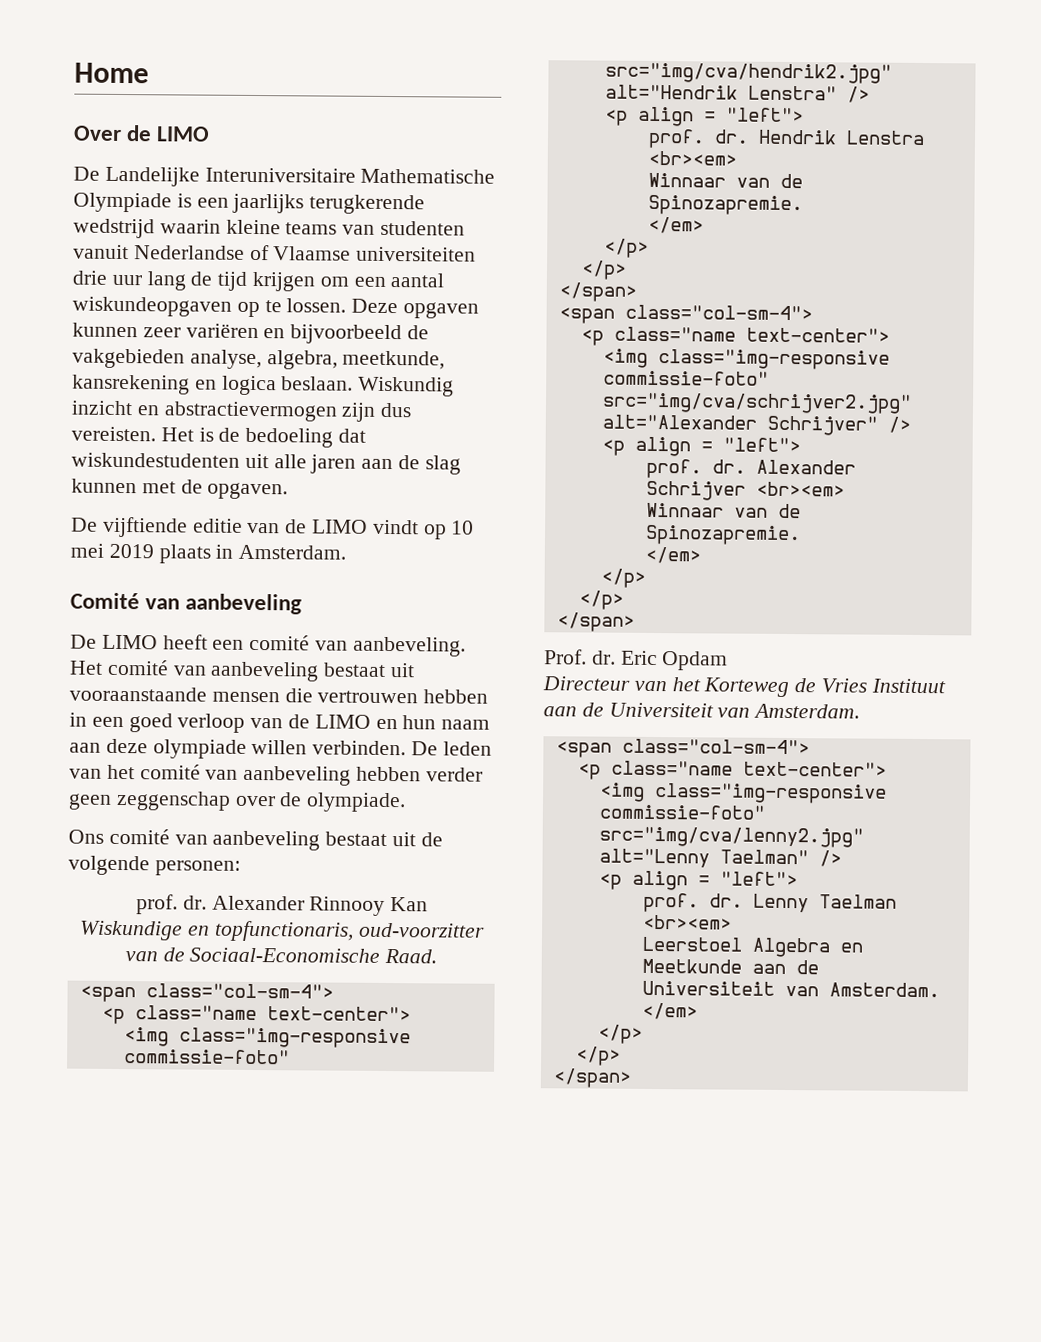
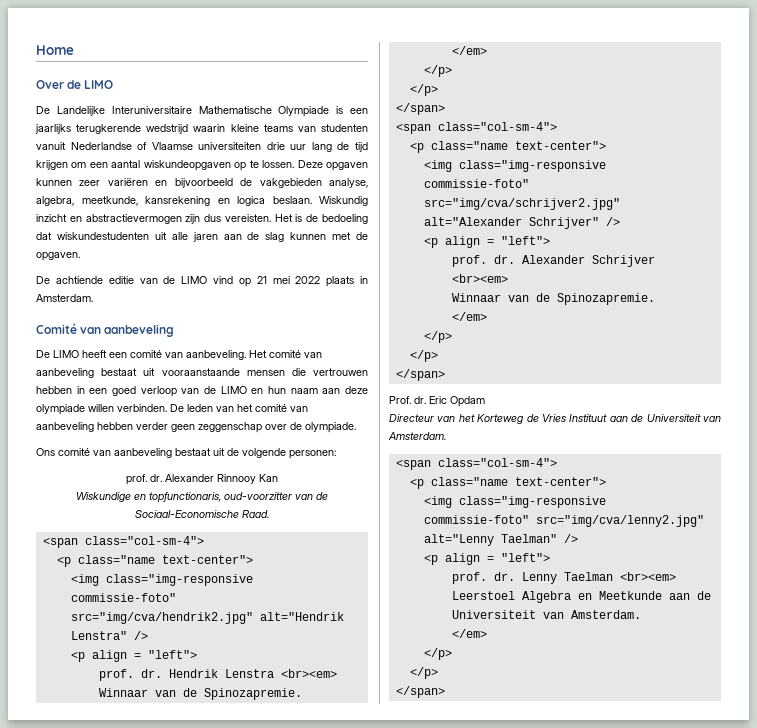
[101,516,188,538] vijftiende -> [55,276,103,284] achtiende
[372,519,475,540] [70,543,154,559] vindt op 10 mei 2019 -> [213,276,321,287] vind op 21 mei 2022

